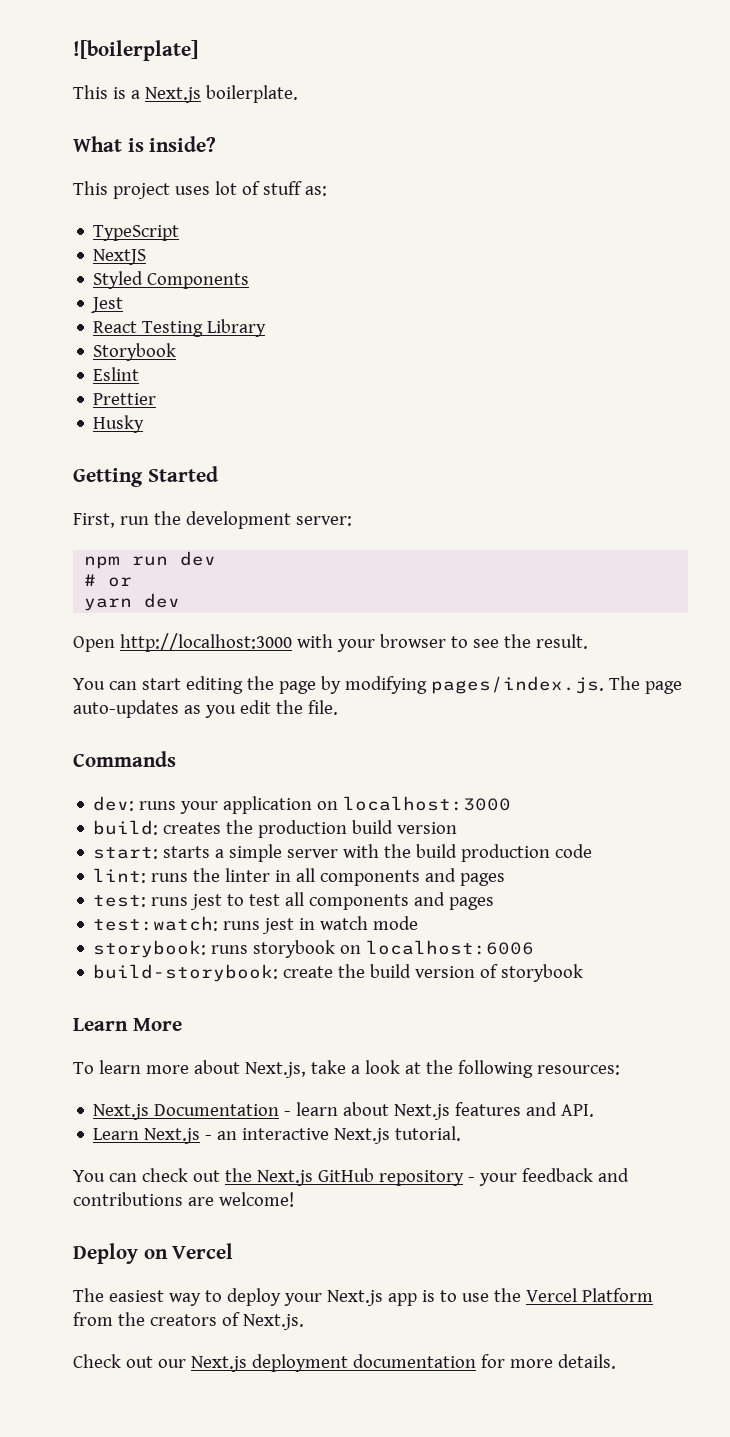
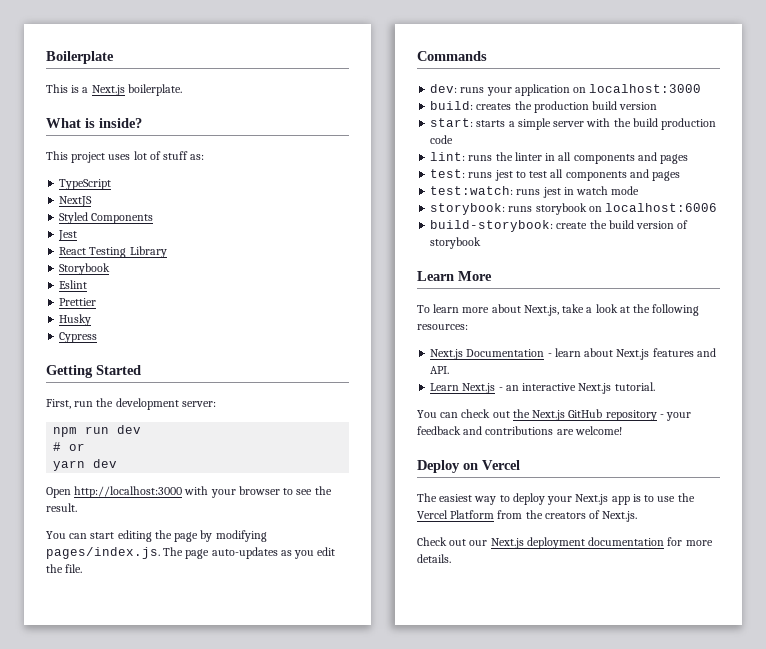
[73,40,198,61] ![boilerplate] -> [46,51,114,64] Boilerplate
(145, 424) none -> [59,332,98,343] // Cypress

